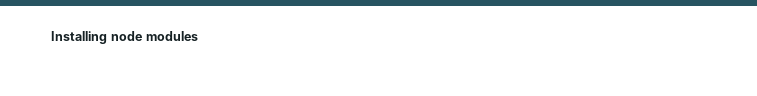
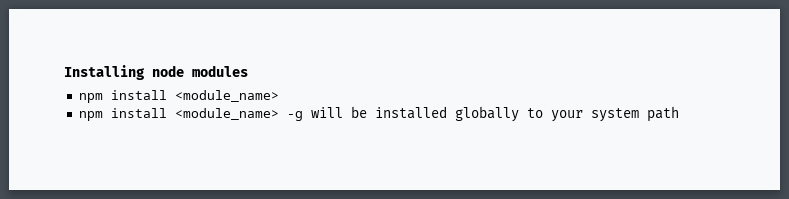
(198, 36) none -> [78,90,279,103] [78,106,679,122] // npm install <module_name> // npm install <module_name> -g will be installed globally to your system path

